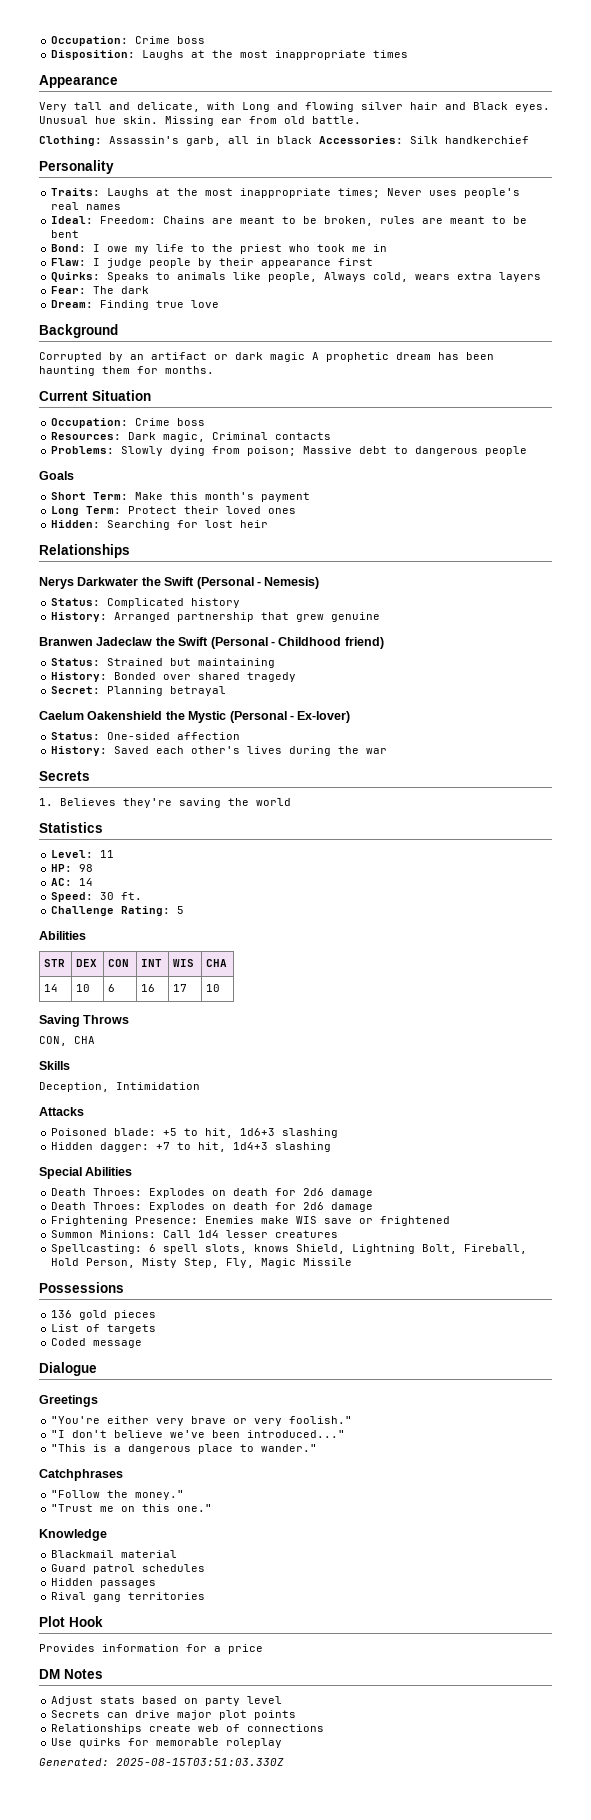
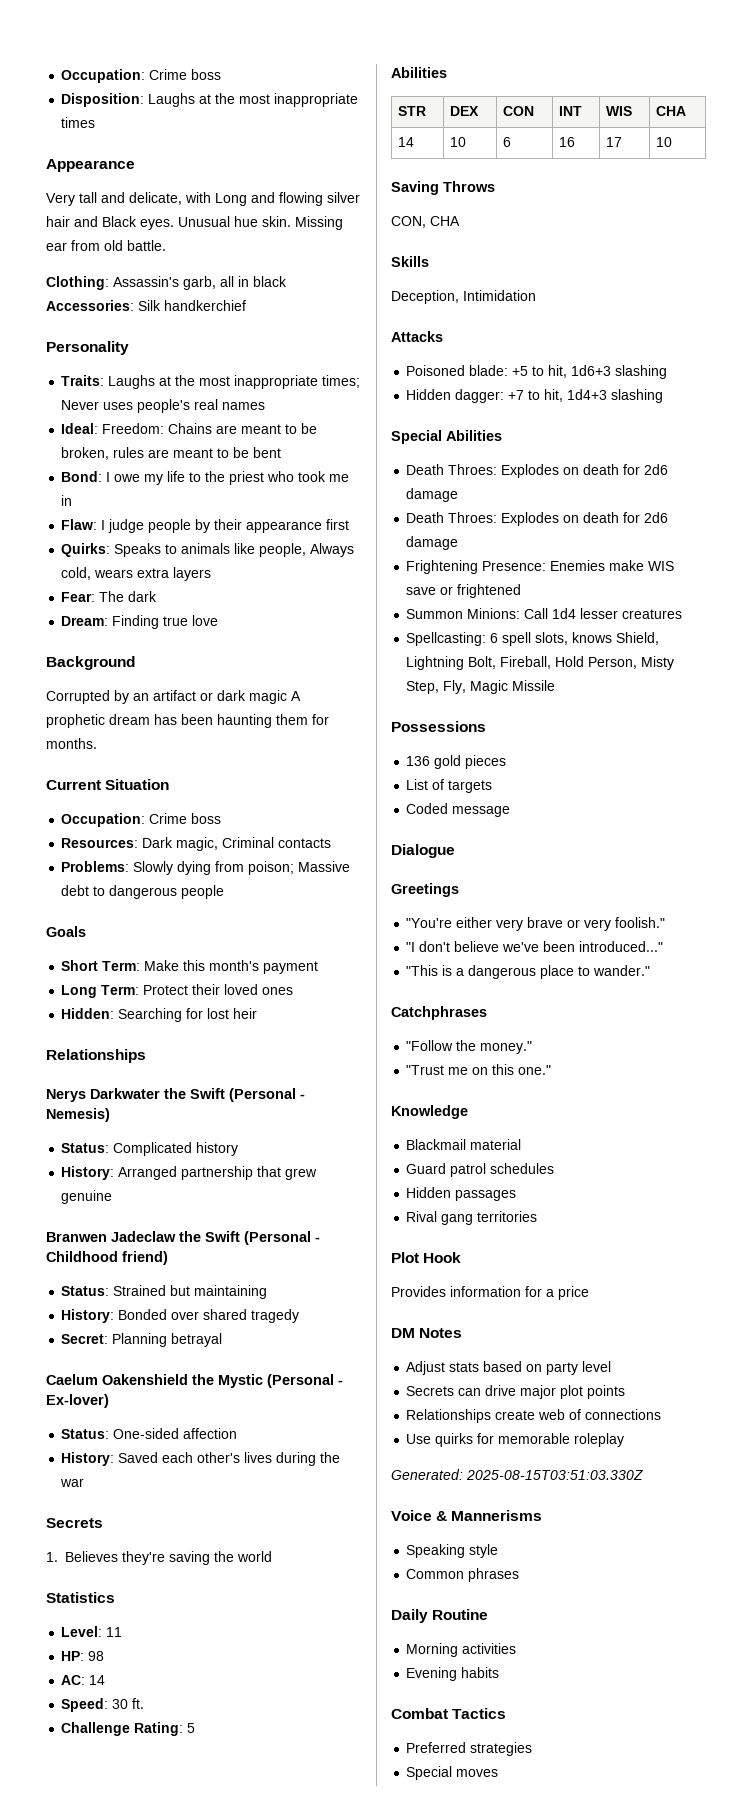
(284, 1762) none -> [391,1510,543,1521] [406,1544,499,1558] [406,1568,520,1582] [391,1609,489,1623] [406,1643,517,1657] [406,1667,500,1681] [391,1708,507,1719] [406,1742,533,1756] [406,1766,499,1780] // Voice & Mannerisms // Speaking style // Common phrases // Daily Routine // Morning activities // Evening habits // Combat Tactics // Preferred strategies // Special moves

